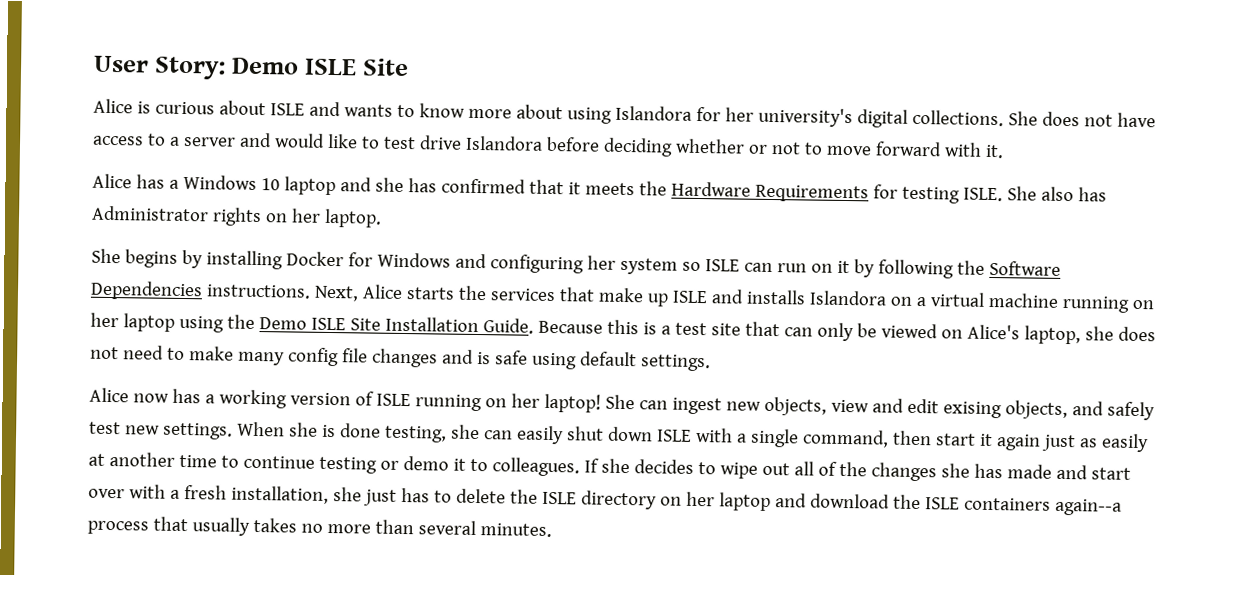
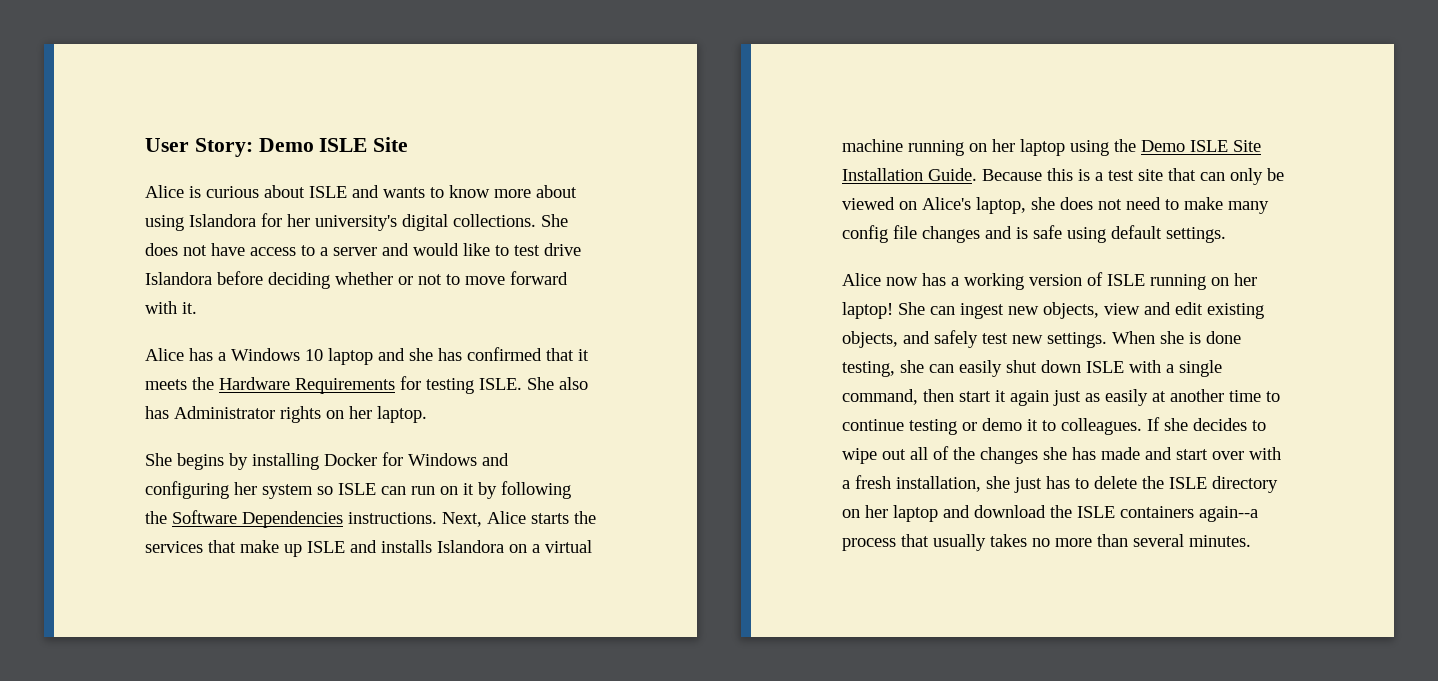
[942,401,1002,419] exising -> [1207,303,1264,319] existing

